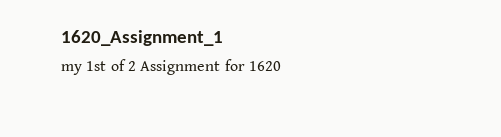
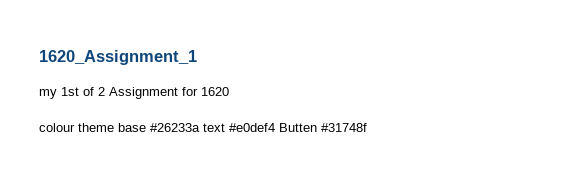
(281, 66) none -> [39,123,367,132] // colour theme base #26233a text #e0def4 Butten #31748f

